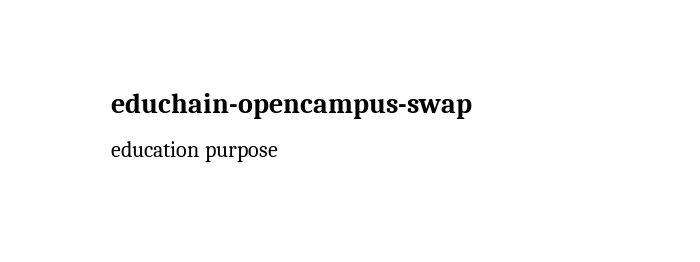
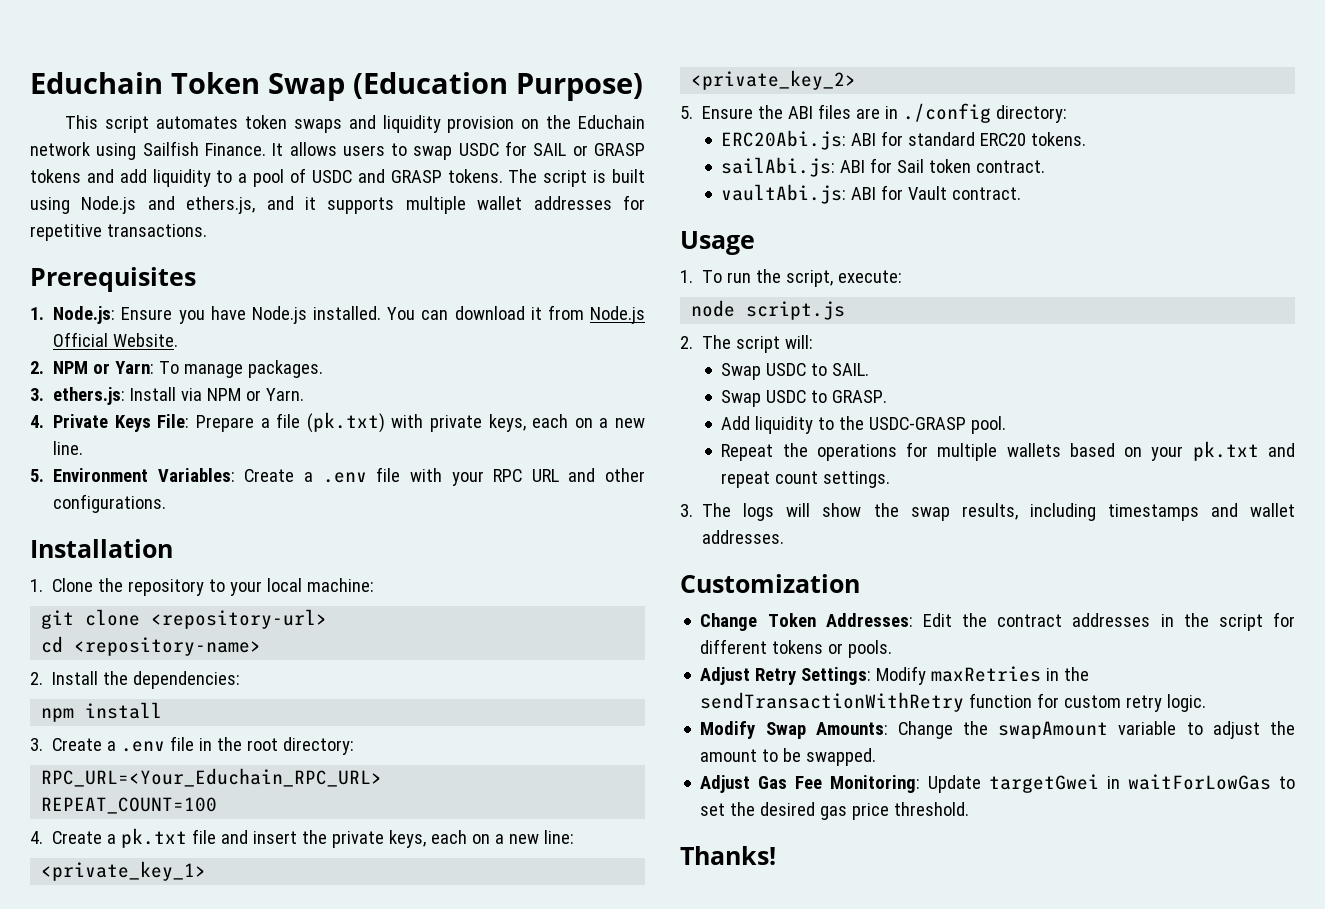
[111,93,472,119] [111,141,278,162] educhain-opencampus-swap // education purpose -> [30,72,643,101] [65,115,645,133] [30,141,645,160] [30,168,646,187] [30,195,645,214] [30,224,207,241] [30,267,196,292] [30,305,645,324] [53,332,179,347] [30,360,324,378] [30,387,305,405] [30,412,645,433] [53,441,84,455] [30,467,646,486] [53,494,167,513] [30,539,173,558] [30,578,375,596] [41,609,328,629] [41,636,262,656] [30,671,241,689] [41,702,163,722] [30,736,355,755] [41,768,383,787] [41,797,218,814] [30,828,575,848] [41,861,207,881] [691,70,857,90] [680,103,1068,123] [721,130,1087,150] [721,157,1046,177] [721,184,1022,204] [680,231,755,255] [680,269,903,287] [691,300,846,320] [680,335,814,353] [721,363,870,380] [721,390,888,407] [721,416,1007,434] [721,441,1295,461] [721,471,891,488] [680,503,1295,521] [702,530,785,544] [680,574,860,593] [700,612,1295,631] [700,639,893,658] [700,666,1090,685] [700,692,1207,712] [700,721,1295,739] [700,748,877,766] [700,774,1295,793] [700,802,970,820] [680,846,776,865] Educhain Token Swap (Education Purpose) // This script automates token swaps and liquidity provision on the Educhain network using Sailfish Finance. It allows users to swap USDC for SAIL or GRASP tokens and add liquidity to a pool of USDC and GRASP tokens. The script is built using Node.js and ethers.js, and it supports multiple wallet addresses for repetitive transactions. // Prerequisites // 1. Node.js: Ensure you have Node.js installed. You can download it from Node.js Official Website. // 2. NPM or Yarn: To manage packages. // 3. ethers.js: Install via NPM or Yarn. // 4. Private Keys File: Prepare a file (pk.txt) with private keys, each on a new line. // 5. Environment Variables: Create a .env file with your RPC URL and other configurations. // Installation // 1. Clone the repository to your local machine: // git clone <repository-url> // cd <repository-name> // 2. Install the dependencies: // npm install // 3. Create a .env file in the root directory: // RPC_URL=<Your_Educhain_RPC_URL> // REPEAT_COUNT=100 // 4. Create a pk.txt file and insert the private keys, each on a new line: // <private_key_1> // <private_key_2> // 5. Ensure the ABI files are in ./config directory: // ERC20Abi.js: ABI for standard ERC20 tokens. // sailAbi.js: ABI for Sail token contract. // vaultAbi.js: ABI for Vault contract. // Usage // 1. To run the script, execute: // node script.js // 2. The script will: // Swap USDC to SAIL. // Swap USDC to GRASP. // Add liquidity to the USDC-GRASP pool. // Repeat the operations for multiple wallets based on your pk.txt and repeat count settings. // 3. The logs will show the swap results, including timestamps and wallet addresses. // Customization // Change Token Addresses: Edit the contract addresses in the script for different tokens or pools. // Adjust Retry Settings: Modify maxRetries in the sendTransactionWithRetry function for custom retry logic. // Modify Swap Amounts: Change the swapAmount variable to adjust the amount to be swapped. // Adjust Gas Fee Monitoring: Update targetGwei in waitForLowGas to set the desired gas price threshold. // Thanks!

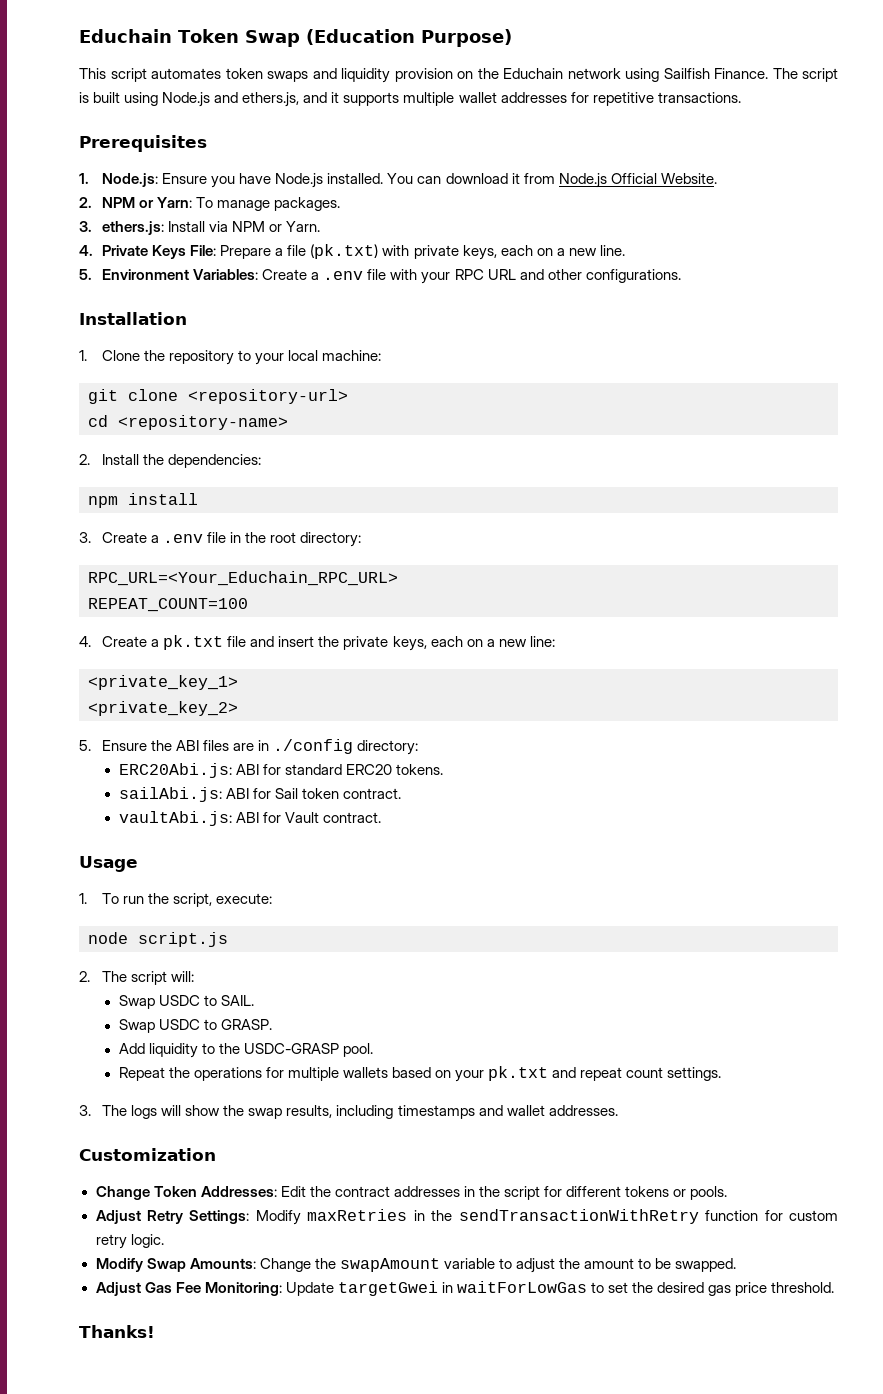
[272,141,645,160] [30,168,503,187] It allows users to swap USDC for SAIL or GRASP tokens and add liquidity to a pool of USDC and GRASP tokens. -> (768, 73) none

